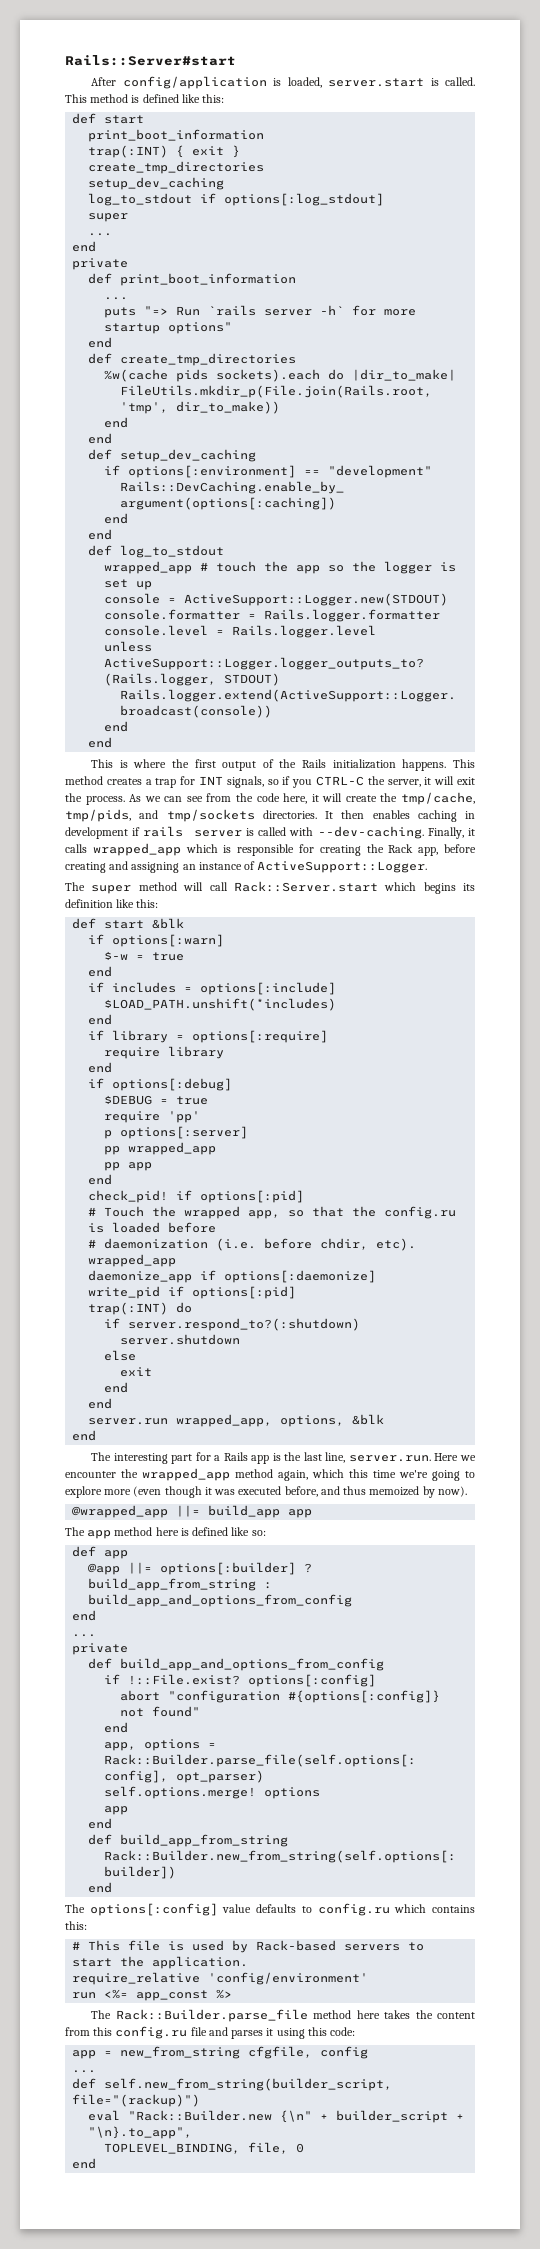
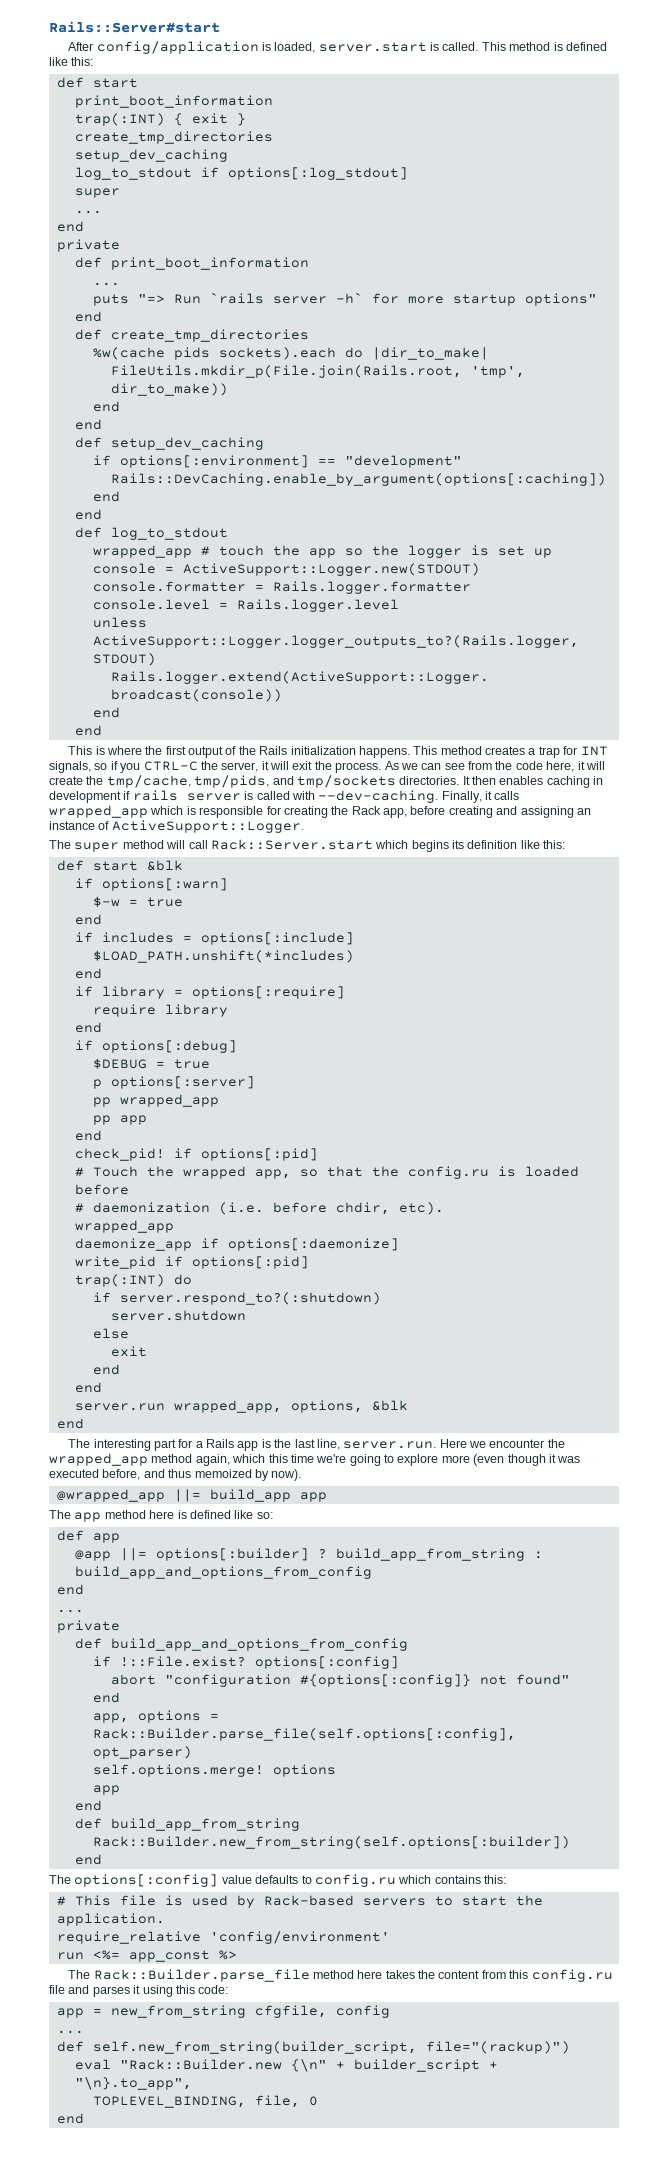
[104,1111,201,1123] // require 'pp' -> (210, 1064) none

